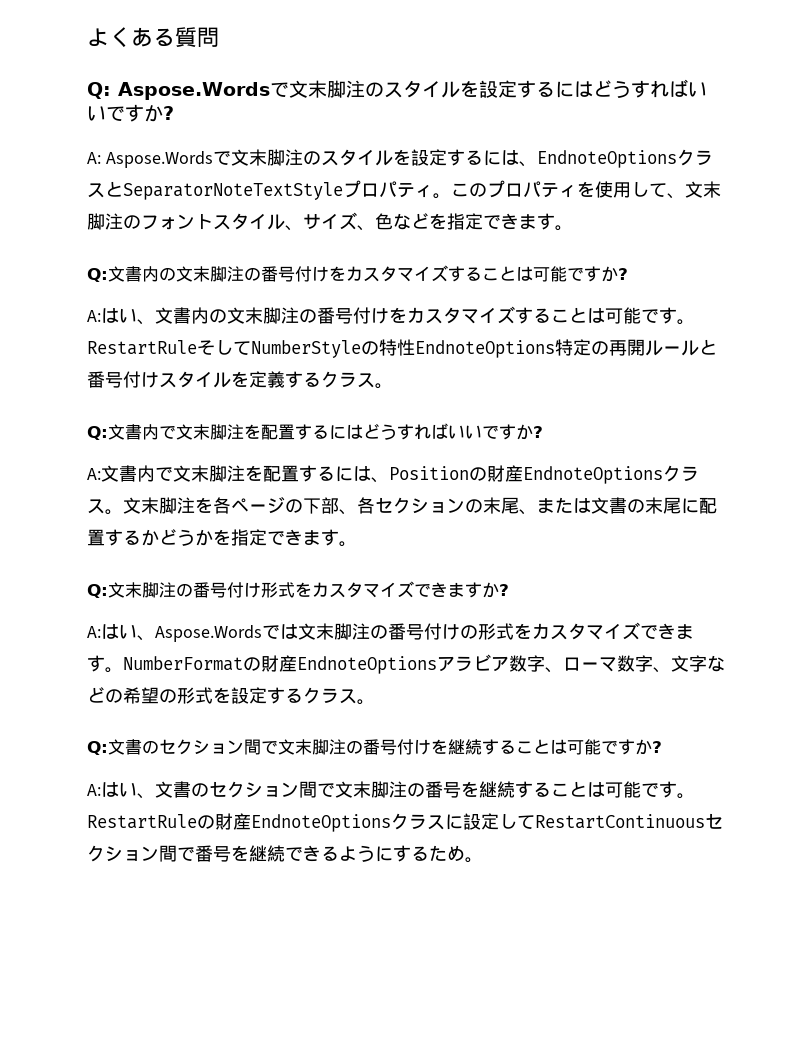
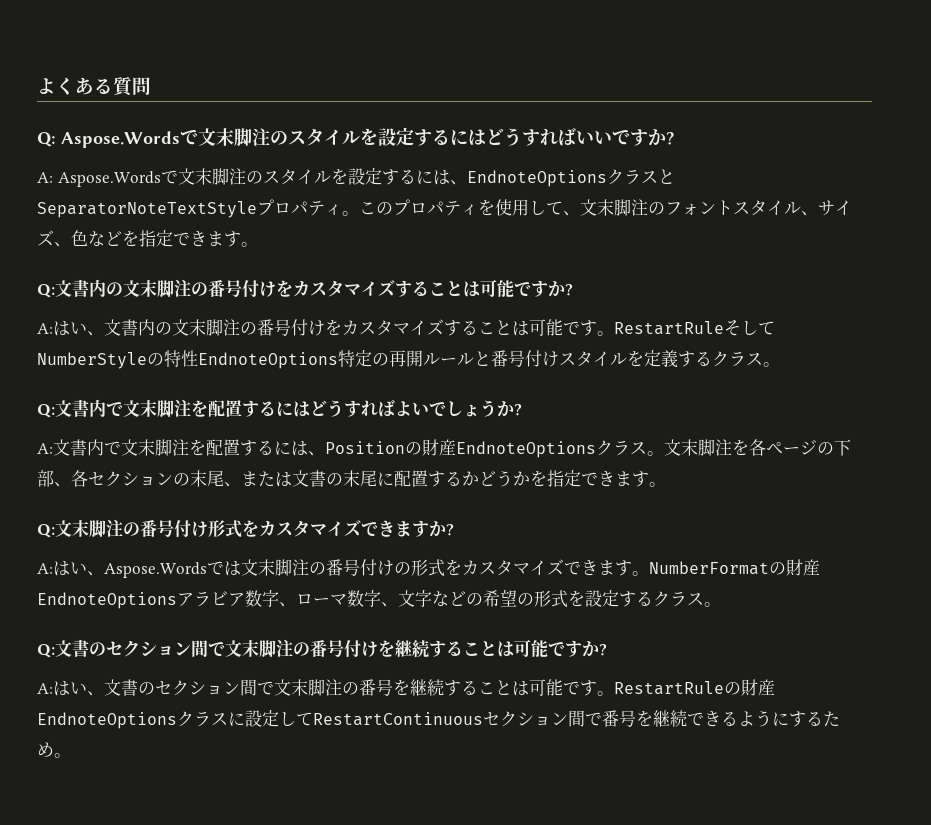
[448,424,516,440] いいです -> [395,400,497,417] よいでしょう

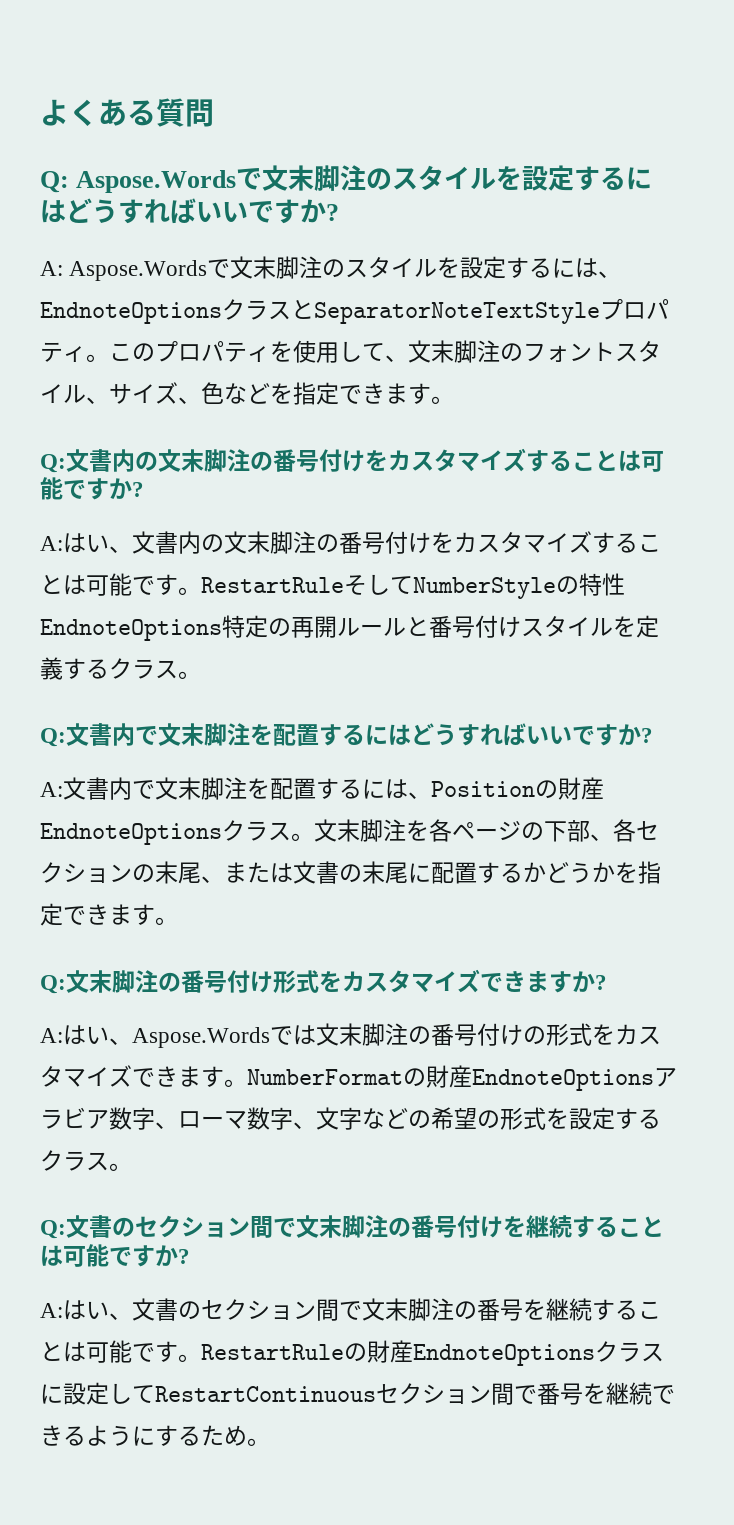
[395,400,497,417] よいでしょう -> [526,724,618,746] いいです

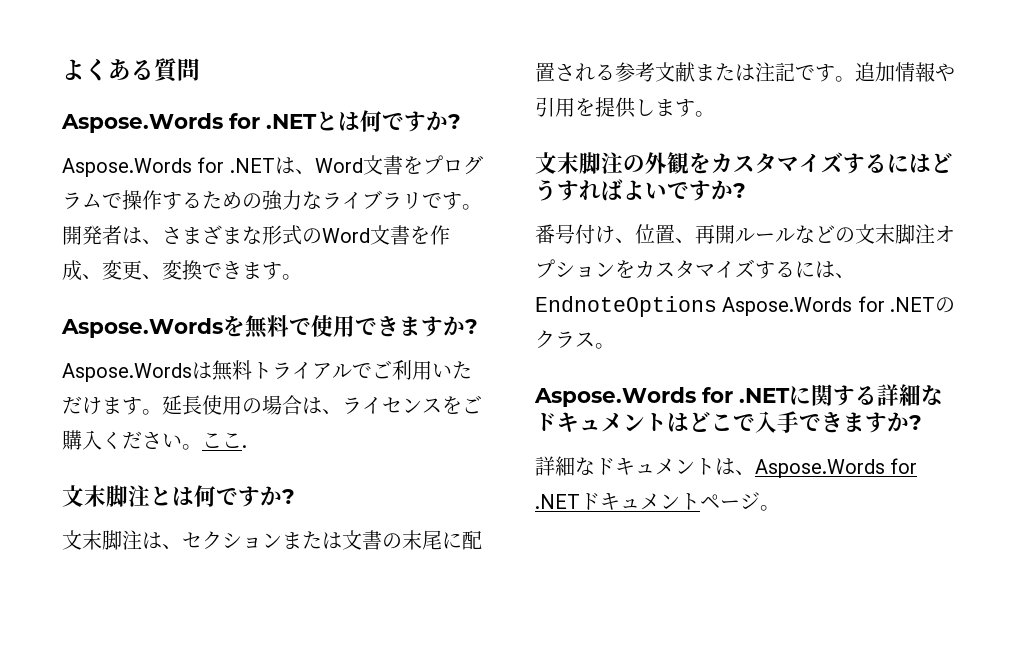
[40,165,653,193] [40,198,339,224] [40,256,622,281] [40,298,669,324] [40,340,661,363] [40,382,454,405] [40,448,664,473] [40,477,144,500] [40,531,661,554] [40,573,625,599] [40,615,659,641] [40,657,201,680] [40,723,653,747] [40,777,604,800] [40,819,659,845] [40,861,224,884] Q: Aspose.Wordsで文末脚注のスタイルを設定するにはどうすればいいですか? // A: Aspose.Wordsで文末脚注のスタイルを設定するには、EndnoteOptionsクラスとSeparatorNoteTextStyleプロパティ。このプロパティを使用して、文末脚注のフォントスタイル、サイズ、色などを指定できます。 // Q:文書内の文末脚注の番号付けをカスタマイズすることは可能ですか? // A:はい、文書内の文末脚注の番号付けをカスタマイズすることは可能です。RestartRuleそしてNumberStyleの特性EndnoteOptions特定の再開ルールと番号付けスタイルを定義するクラス。 // Q:文書内で文末脚注を配置するにはどうすればいいですか? // A:文書内で文末脚注を配置するには、Positionの財産EndnoteOptionsクラス。文末脚注を各ページの下部、各セクションの末尾、 -> [61,110,461,133] [62,155,483,177] [62,190,482,211] [62,225,450,245] [62,260,302,281] [61,315,478,339] [62,360,472,382] [62,395,482,415] [62,430,247,450] [62,485,295,507] [62,530,282,550] Aspose.Words for .NETとは何ですか? // Aspose.Words for .NETは、Word文書をプログラムで操作するための強力なライブラリです。開発者は、さまざまな形式のWord文書を作成、変更、変換できます。 // Aspose.Wordsを無料で使用できますか? // Aspose.Wordsは無料トライアルでご利用いただけます。延長使用の場合は、ライセンスをご購入ください。ここ. // 文末脚注とは何ですか? // 文末脚注は、セクション
[477,861,661,884] [40,903,178,926] [40,969,607,994] [40,1023,661,1048] [40,1065,677,1091] [40,1107,661,1130] [40,1150,132,1171] [40,1215,664,1239] [40,1244,190,1267] [40,1298,661,1321] [40,1340,664,1366] [40,1382,675,1405] [40,1425,247,1446] するかどうかを指定できます。 // Q:文末脚注の番号付け形式をカスタマイズできますか? // A:はい、Aspose.Wordsでは文末脚注の番号付けの形式をカスタマイズできます。NumberFormatの財産EndnoteOptionsアラビア数字、ローマ数字、文字などの希望の形式を設定するクラス。 // Q:文書のセクション間で文末脚注の番号付けを継続することは可能ですか? // A:はい、文書のセクション間で文末脚注の番号を継続することは可能です。RestartRuleの財産EndnoteOptionsクラスに設定してRestartContinuousセクション間で番号を継続できるようにするため -> [555,62,955,82] [535,97,715,118] [535,152,953,174] [535,179,746,201] [535,224,955,244] [535,259,855,279] [535,296,956,317] [535,330,615,349] [534,384,943,407] [535,411,922,433] [535,456,918,478] [535,492,760,510] される参考文献または注記です。追加情報や引用を提供します。 // 文末脚注の外観をカスタマイズするにはどうすればよいですか? // 番号付け、位置、再開ルールなどの文末脚注オプションをカスタマイズするには、EndnoteOptions Aspose.Words for .NETのクラス。 // Aspose.Words for .NETに関する詳細なドキュメントはどこで入手できますか? // 詳細なドキュメントは、Aspose.Words for .NETドキュメントページ

